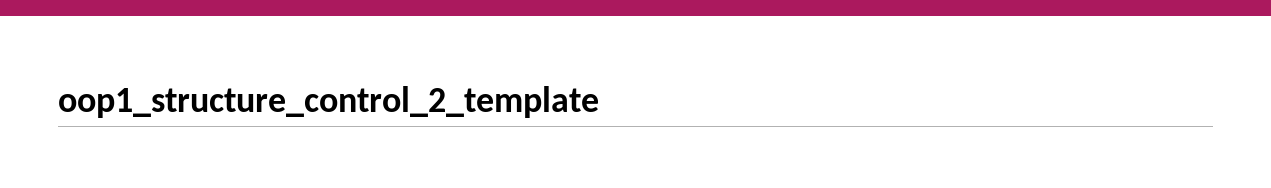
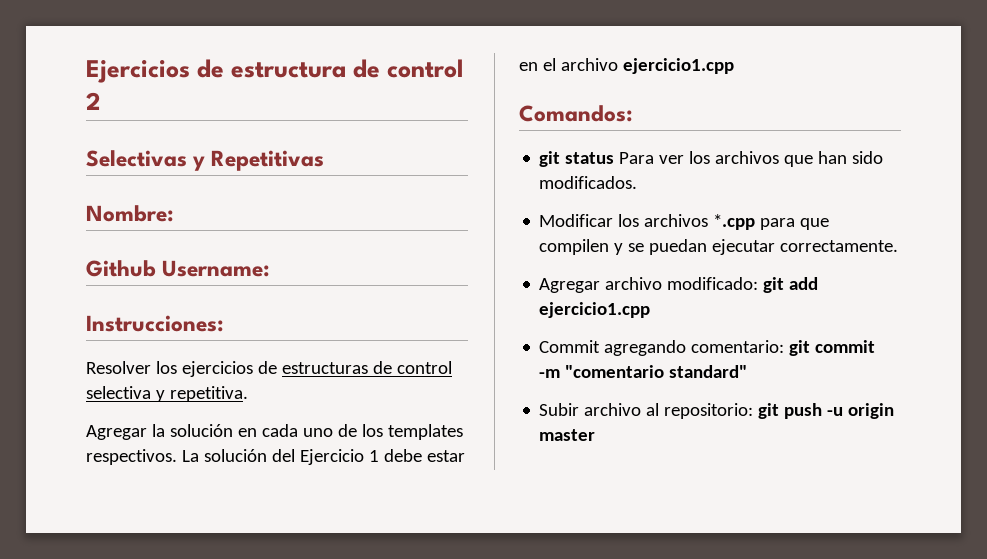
[58,86,599,118] oop1_structure_control_2_template -> [86,59,463,83] [86,92,101,110] [86,150,325,171] [86,205,174,222] [86,260,271,277] [86,315,224,332] [86,361,452,377] [86,386,248,402] [86,424,463,440] [86,449,465,465] [519,58,734,74] [519,105,633,122] [539,151,884,167] [539,176,638,189] [539,214,830,230] [539,239,899,255] [539,277,819,293] [539,302,651,318] [539,340,876,356] [539,365,748,378] [539,403,895,419] [539,429,596,441] Ejercicios de estructura de control 2 // Selectivas y Repetitivas // Nombre: // Github Username: // Instrucciones: // Resolver los ejercicios de estructuras de control selectiva y repetitiva. // Agregar la solución en cada uno de los templates respectivos. La solución del Ejercicio 1 debe estar en el archivo ejercicio1.cpp // Comandos: // git status Para ver los archivos que han sido modificados. // Modificar los archivos *.cpp para que compilen y se puedan ejecutar correctamente. // Agregar archivo modificado: git add ejercicio1.cpp // Commit agregando comentario: git commit -m "comentario standard" // Subir archivo al repositorio: git push -u origin master

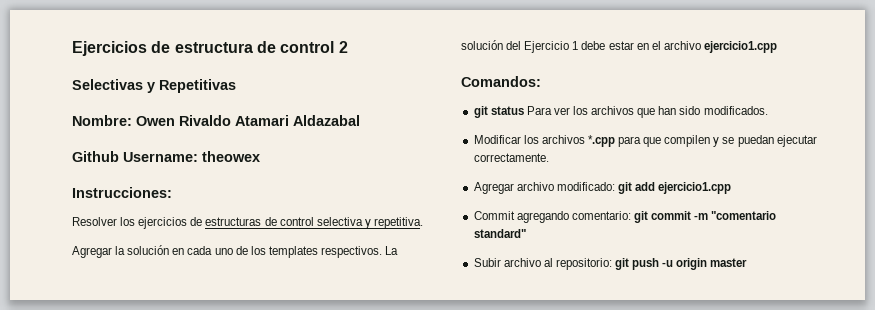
(174, 213) none -> [136,115,360,126] Owen Rivaldo Atamari Aldazabal
(271, 268) none -> [202,151,260,162] theowex

